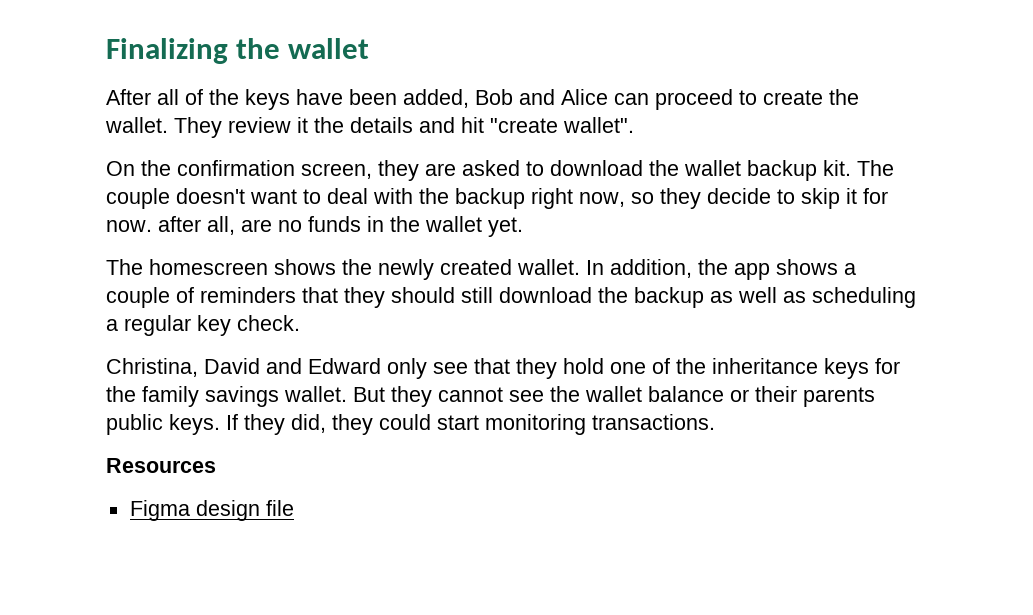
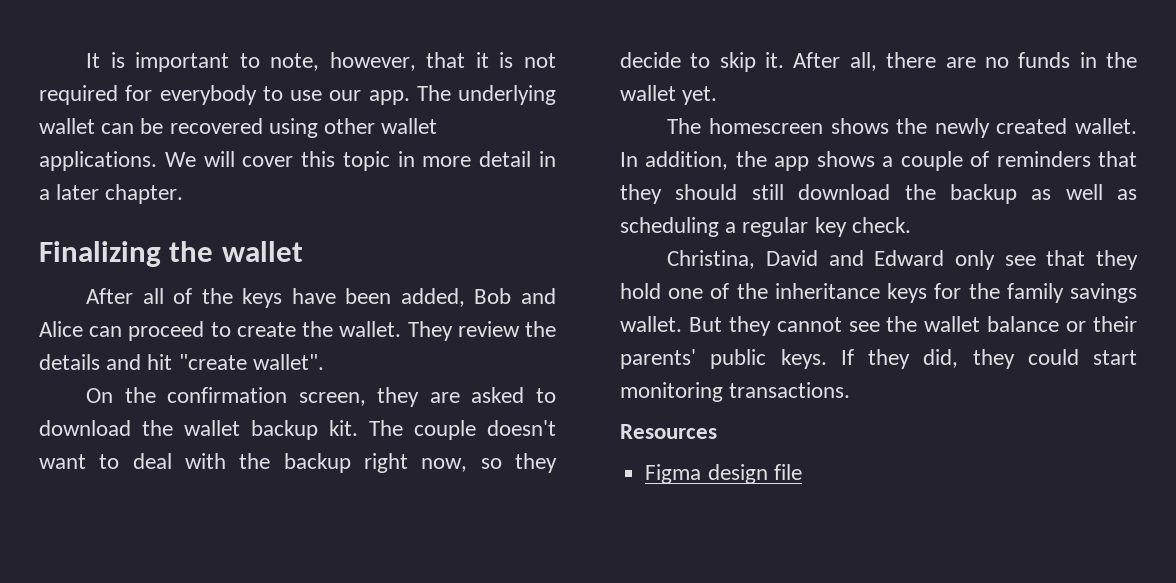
(106, 51) none -> [86,52,556,72] [39,85,556,105] [39,118,438,138] [39,151,556,171] [39,184,184,204] It is important to note, however, that it is not required for everybody to use our app. The underlying wallet can be recovered using other wallet applications. We will cover this topic in more detail in a later chapter. //
[297,117,308,133] it -> (520, 329) none
[846,188,888,204] [106,216,235,235] it for now. after all, -> [765,52,937,71] it. After all, there
[803,387,875,407] parents -> [620,349,696,369] parents'

